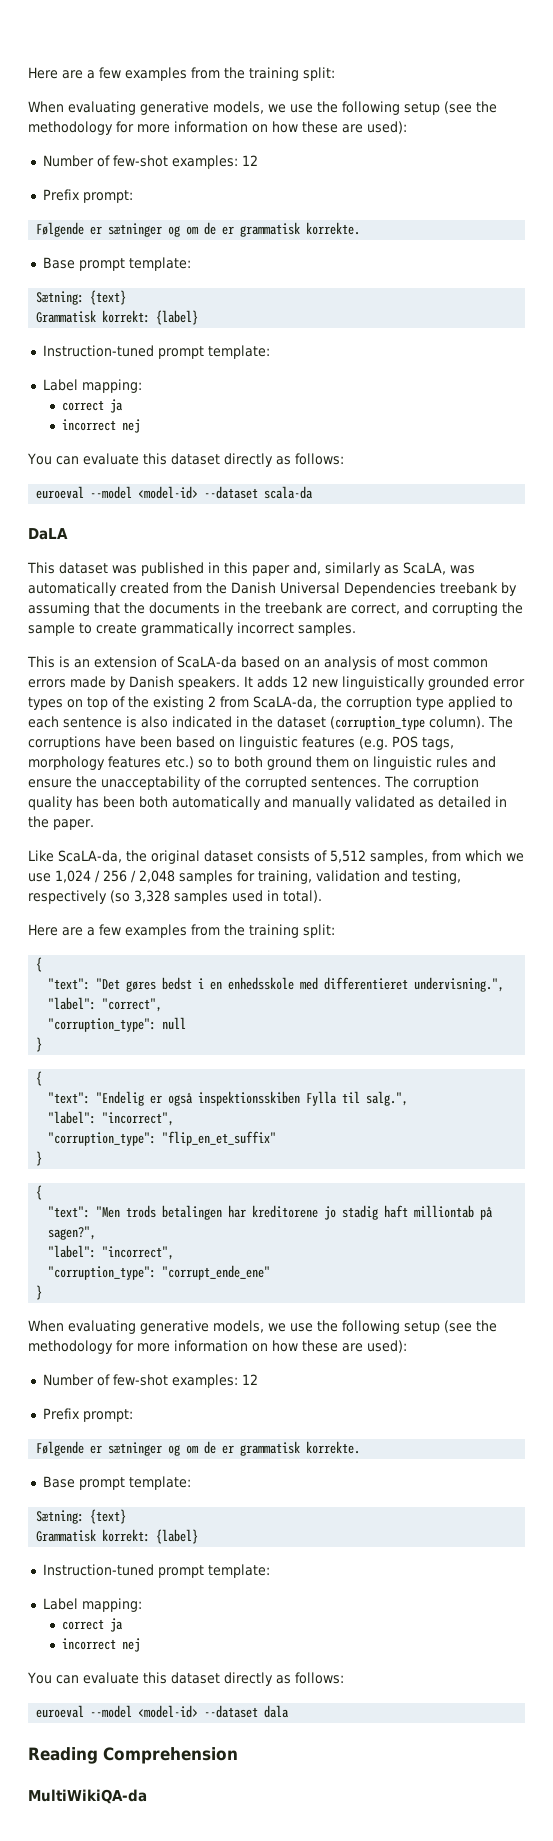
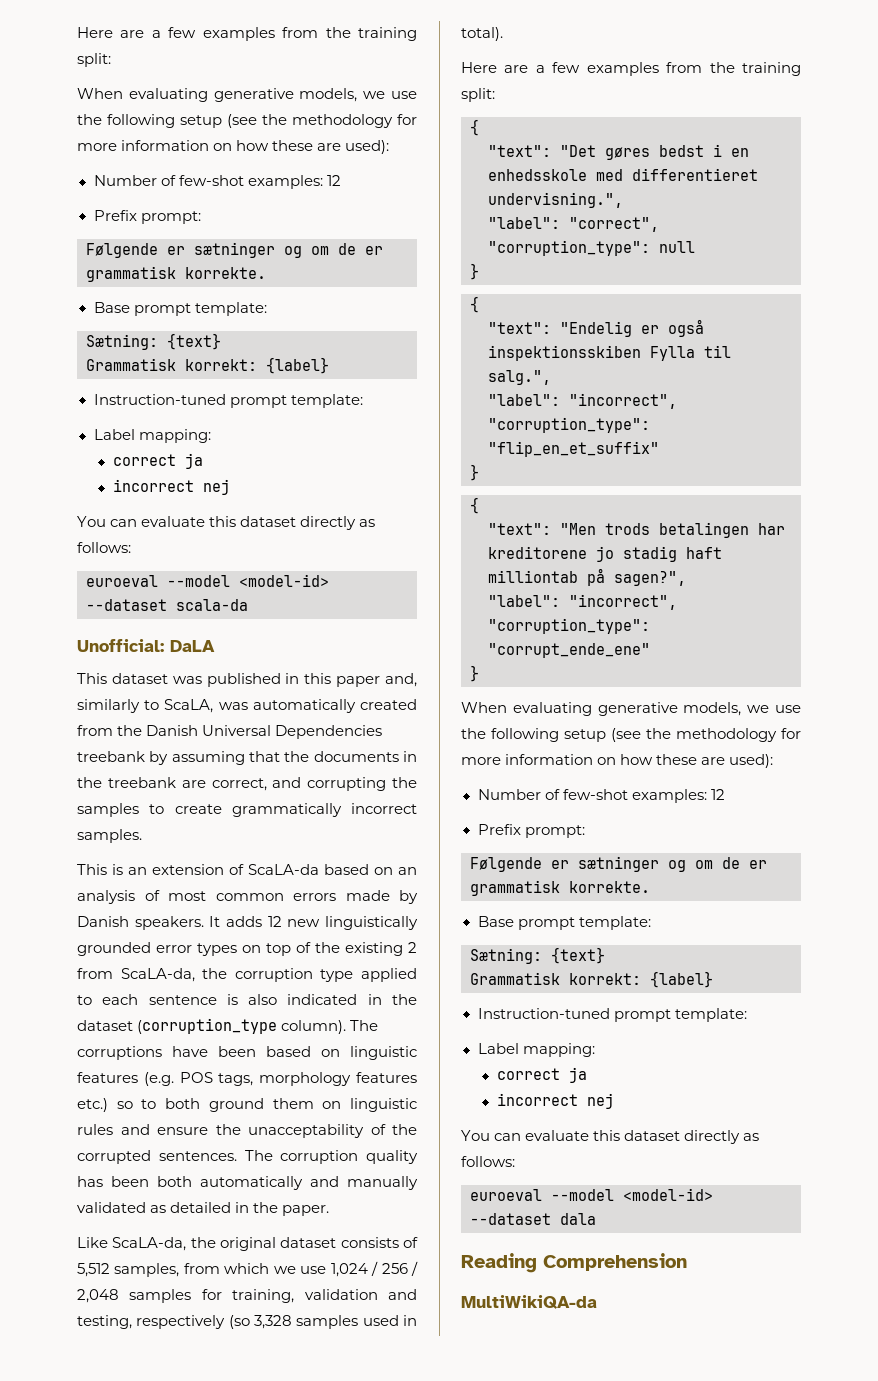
(314, 492) none -> [77,639,164,652] Unofficial:
[384,565,399,574] as -> [144,700,160,710] to
[28,622,75,636] sample -> [77,803,139,817] samples

